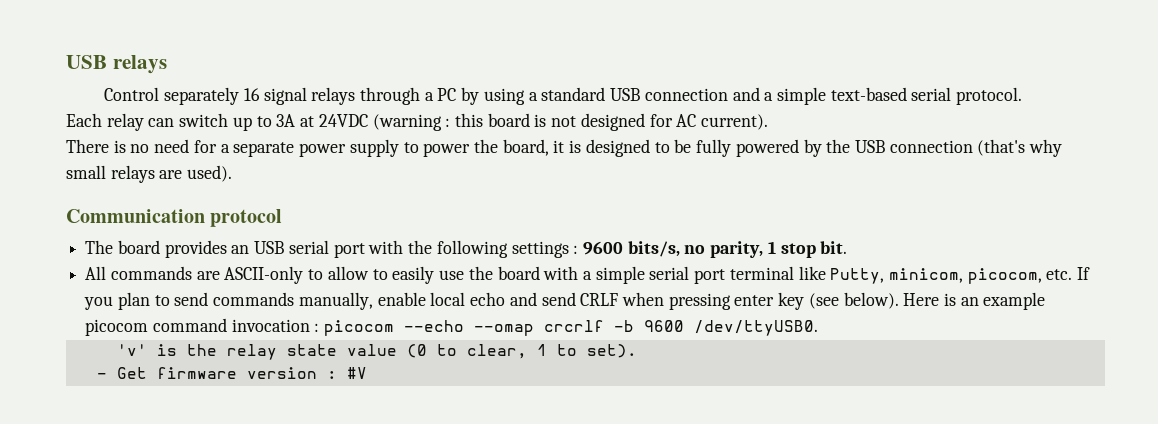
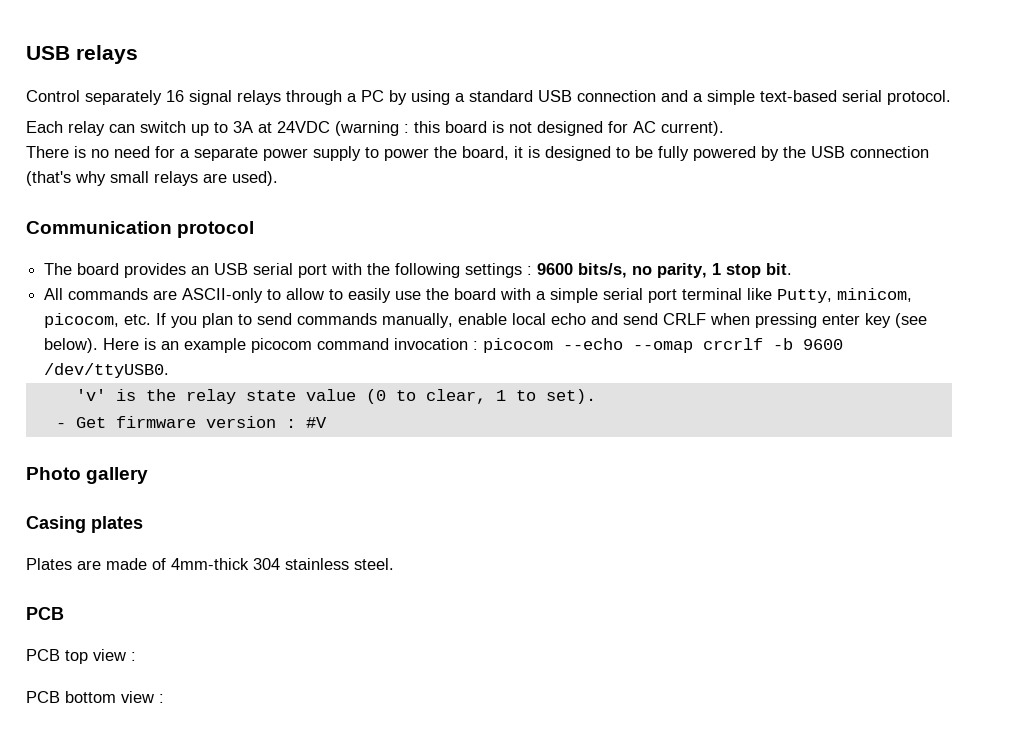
(367, 373) none -> [26,467,149,484] [26,516,143,533] [26,558,394,570] [26,607,64,620] [26,649,136,664] [26,691,164,703] // Photo gallery // Casing plates // Plates are made of 4mm-thick 304 stainless steel. // PCB // PCB top view : // PCB bottom view :

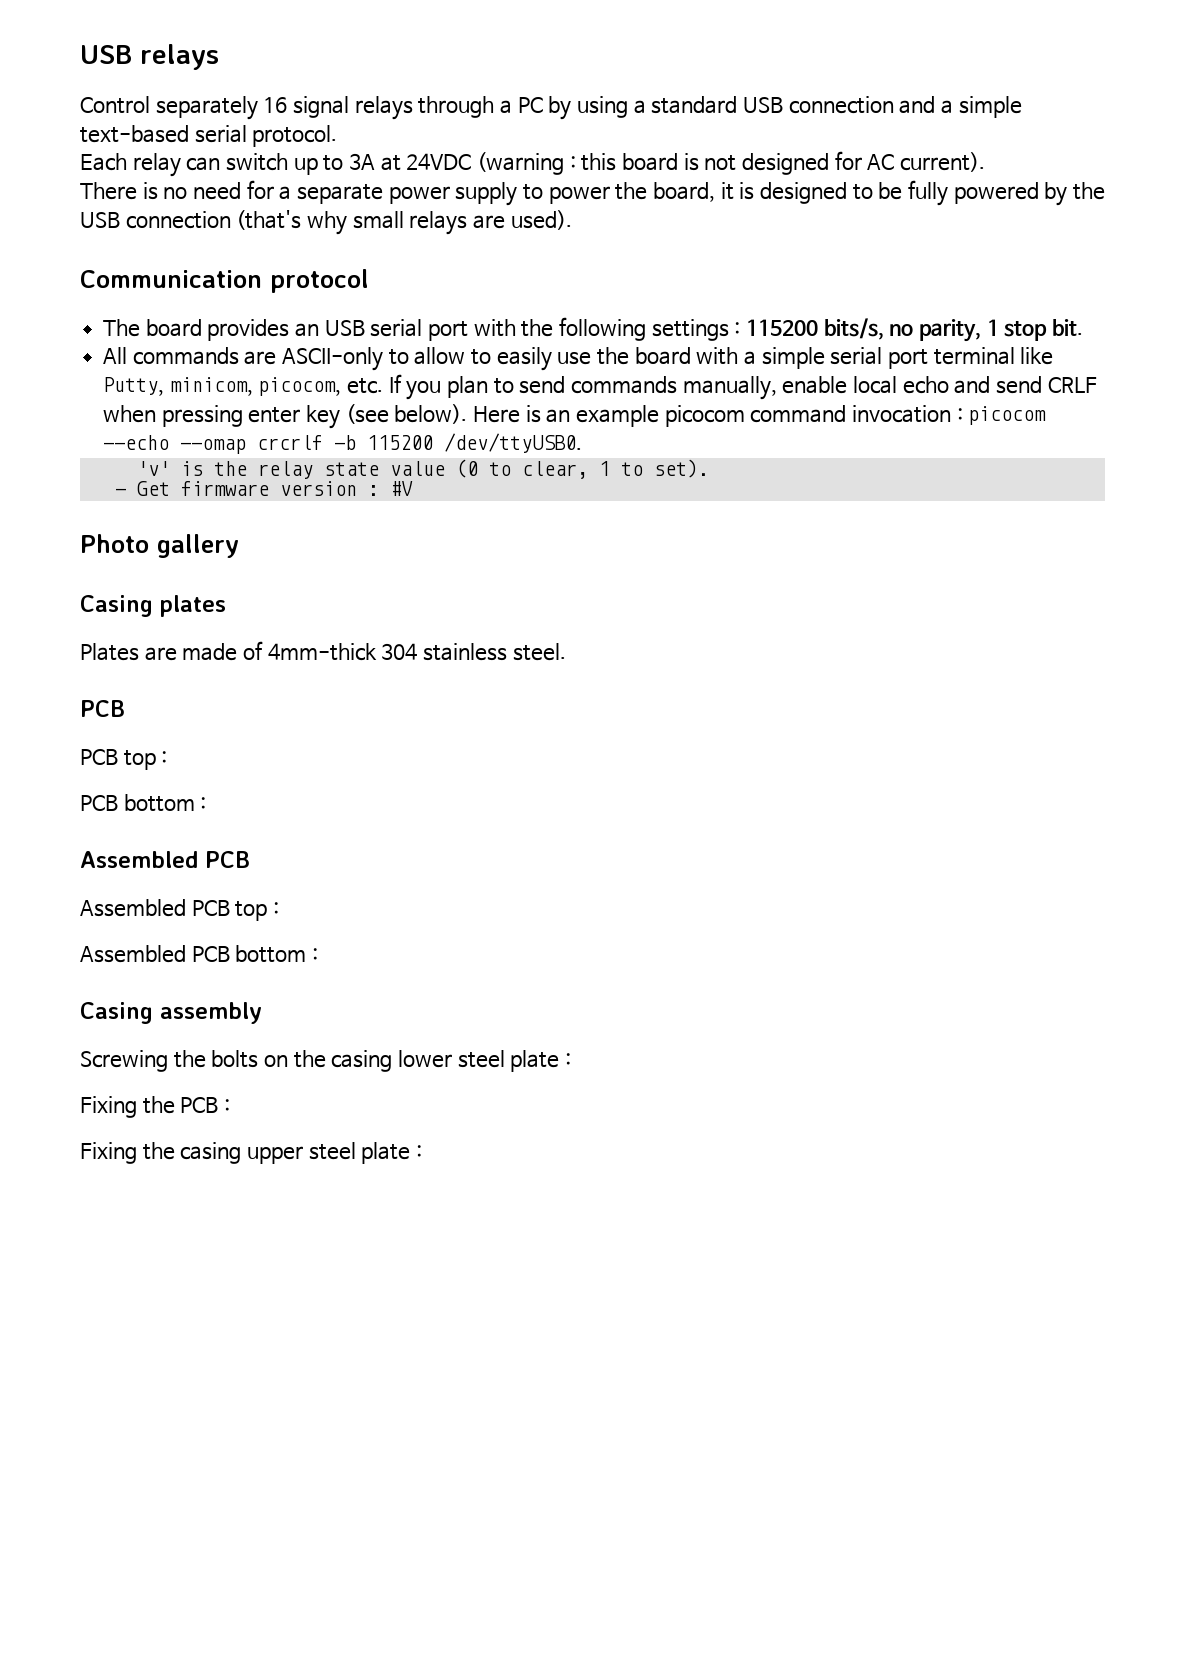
[537,263,574,275] 9600 -> [746,319,819,336] 115200
[803,339,844,350] 9600 -> [367,435,434,450] 115200
[93,649,126,661] view -> (156, 760) none
[121,691,164,703] view : -> [200,797,207,810] [80,851,250,868] [80,899,280,921] [80,945,319,963] [80,1002,262,1024] [80,1050,571,1072] [80,1096,231,1118] [80,1142,422,1164] : // Assembled PCB // Assembled PCB top : // Assembled PCB bottom : // Casing assembly // Screwing the bolts on the casing lower steel plate : // Fixing the PCB : // Fixing the casing upper steel plate :

